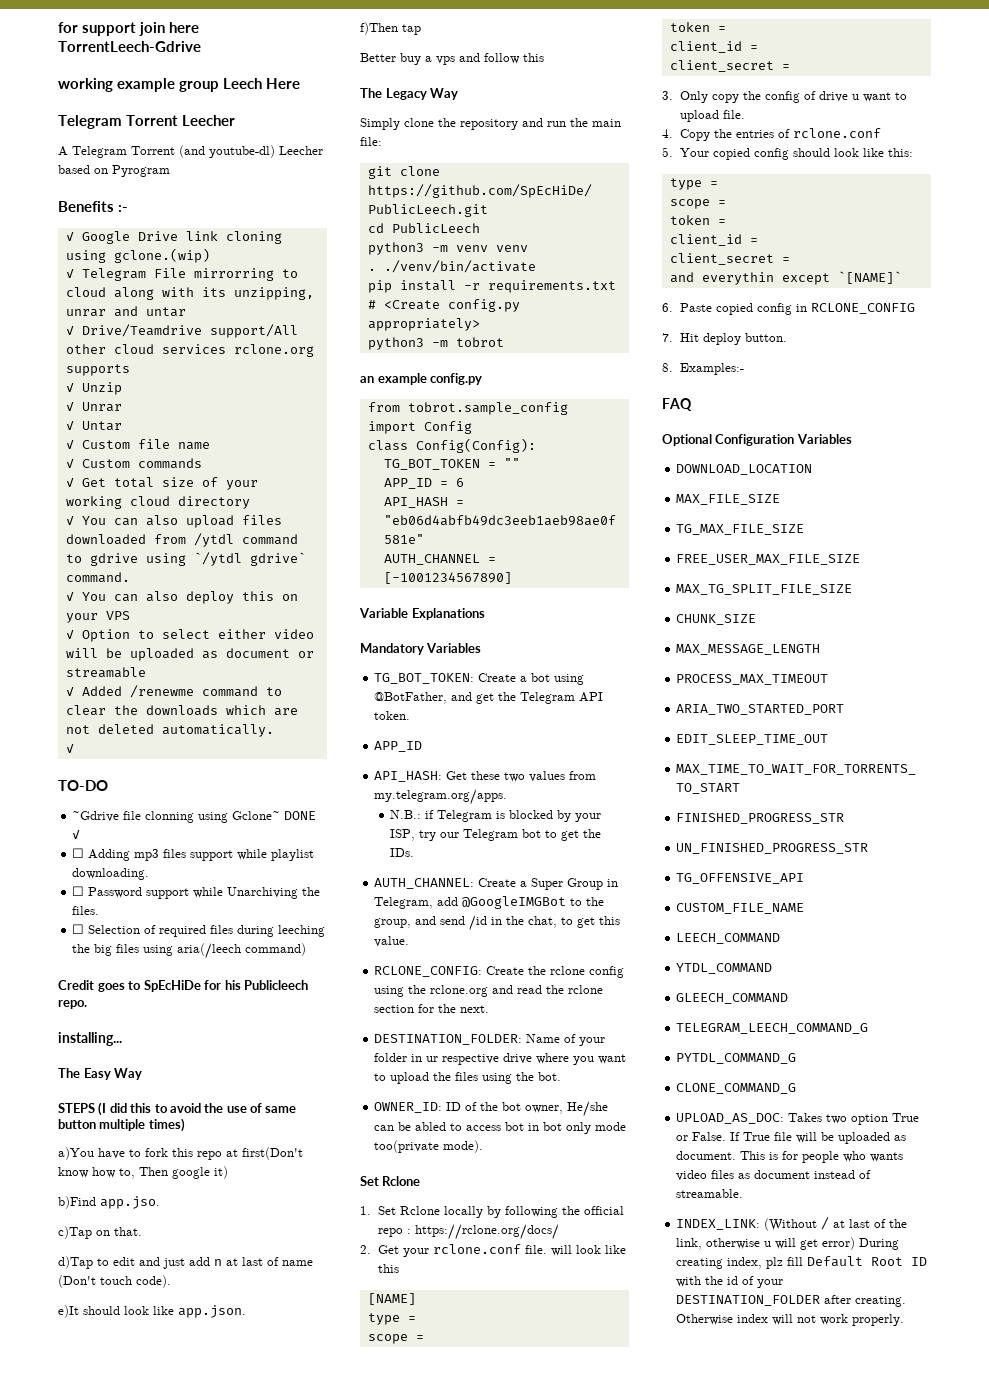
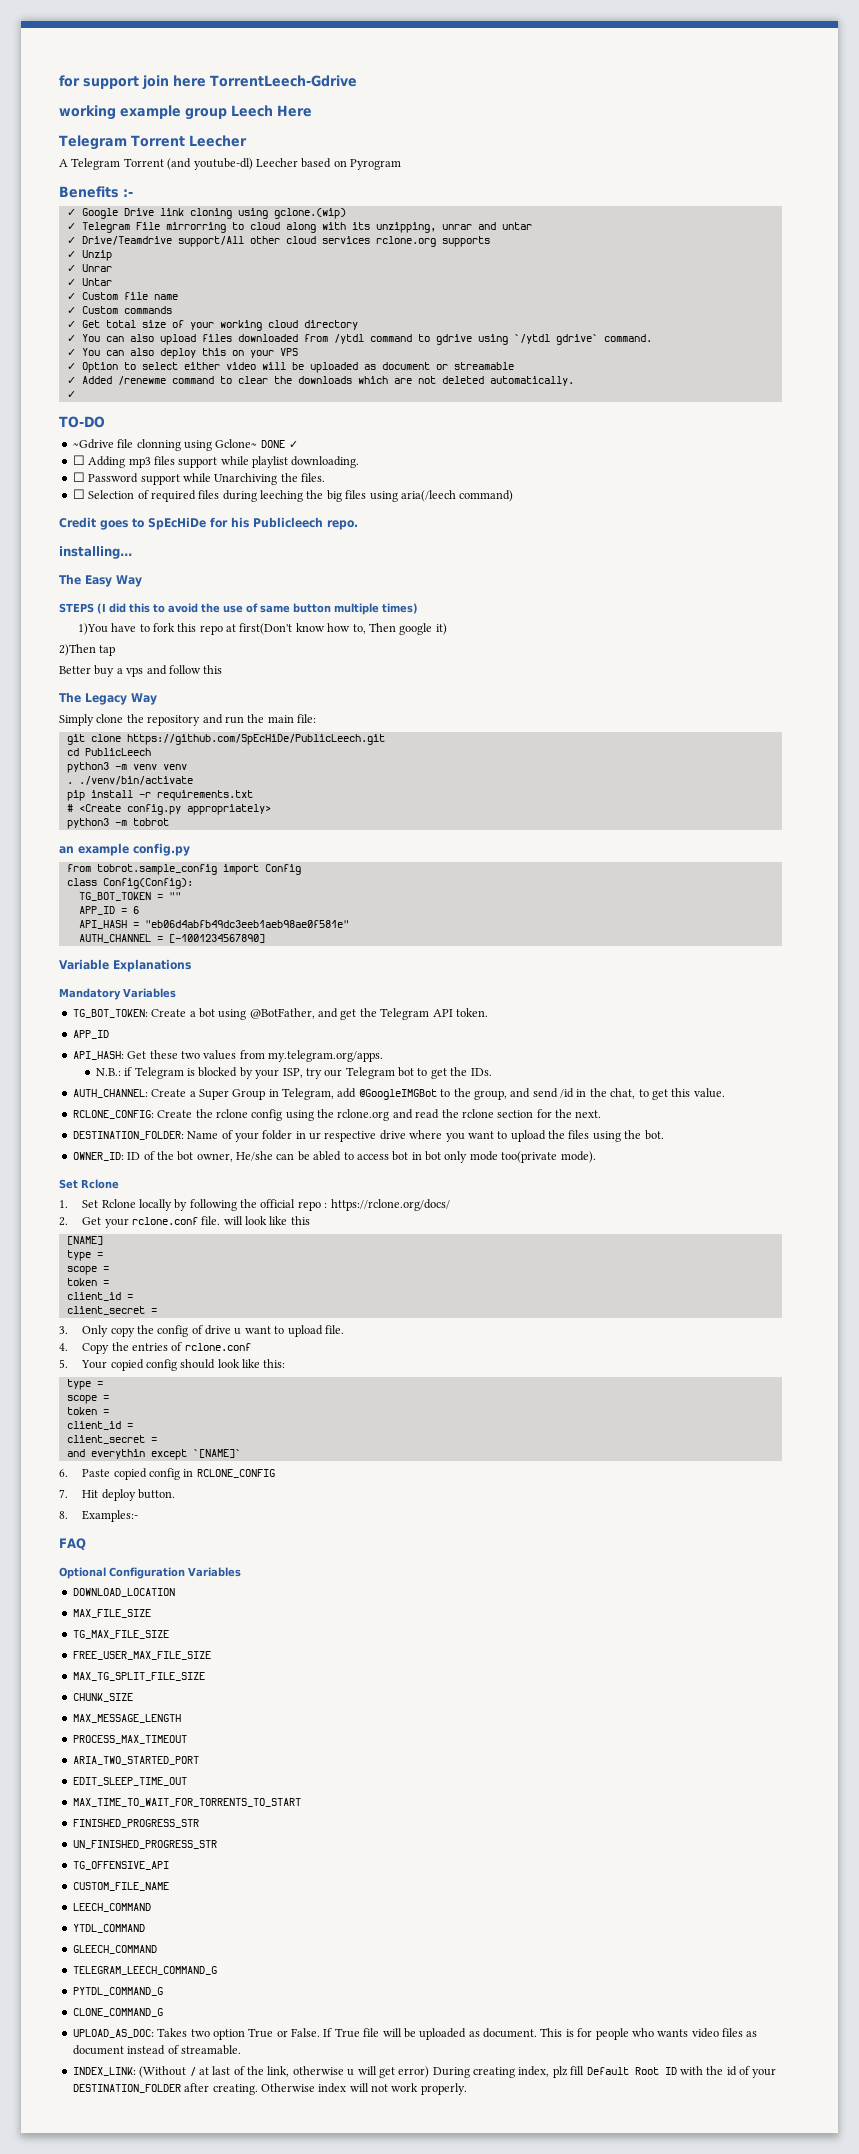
[58,1147,94,1160] a)You -> [77,623,108,635] 1)You
[58,1196,160,1209] [58,1226,142,1239] [58,1256,313,1269] [58,1275,171,1288] [58,1305,246,1318] [360,22,398,35] b)Find app.jso. // c)Tap on that. // d)Tap to edit and just add n at last of name (Don't touch code). // e)It should look like app.json. // f)Then -> [59,644,96,656] 2)Then

